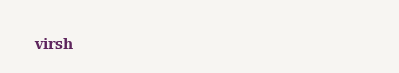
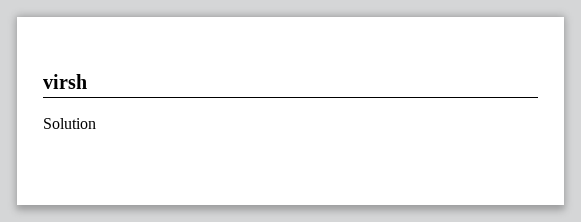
(73, 43) none -> [43,118,96,129] // Solution

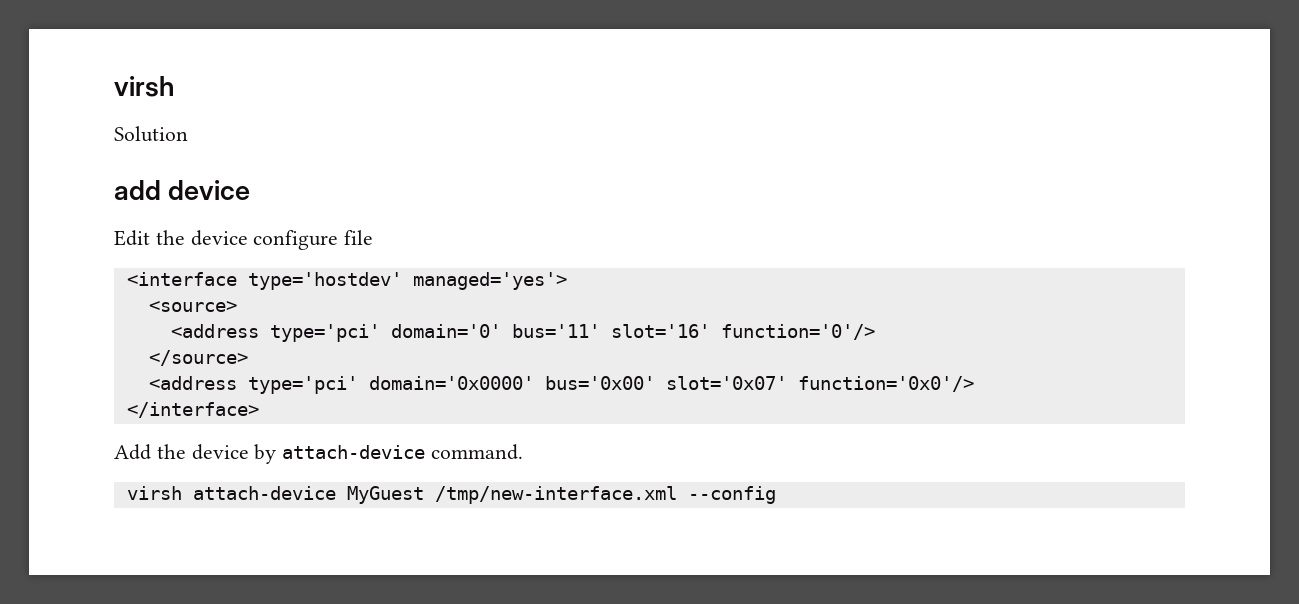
(96, 123) none -> [114,180,251,200] [114,230,374,250] [126,272,567,290] [148,301,237,312] [170,324,875,342] [148,350,248,366] [148,376,974,394] [126,402,259,418] [114,444,524,464] [126,486,776,504] // add device // Edit the device configure file // <interface type='hostdev' managed='yes'> // <source> // <address type='pci' domain='0' bus='11' slot='16' function='0'/> // </source> // <address type='pci' domain='0x0000' bus='0x00' slot='0x07' function='0x0'/> // </interface> // Add the device by attach-device command. // virsh attach-device MyGuest /tmp/new-interface.xml --config

